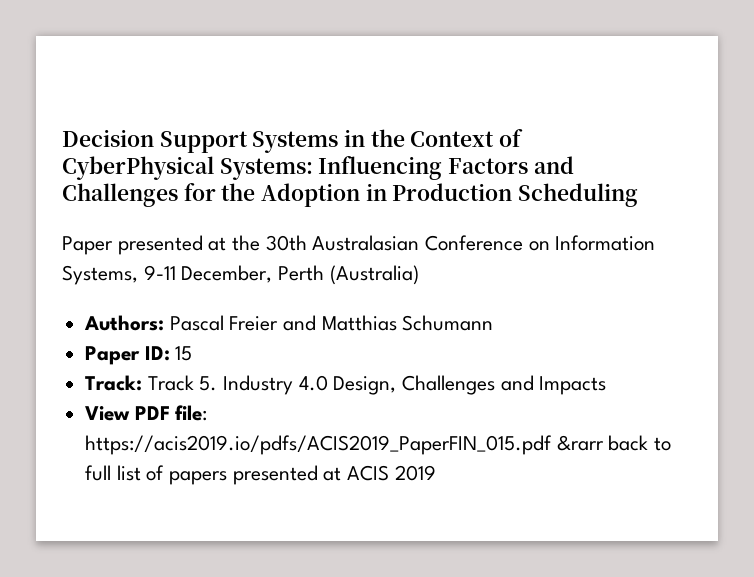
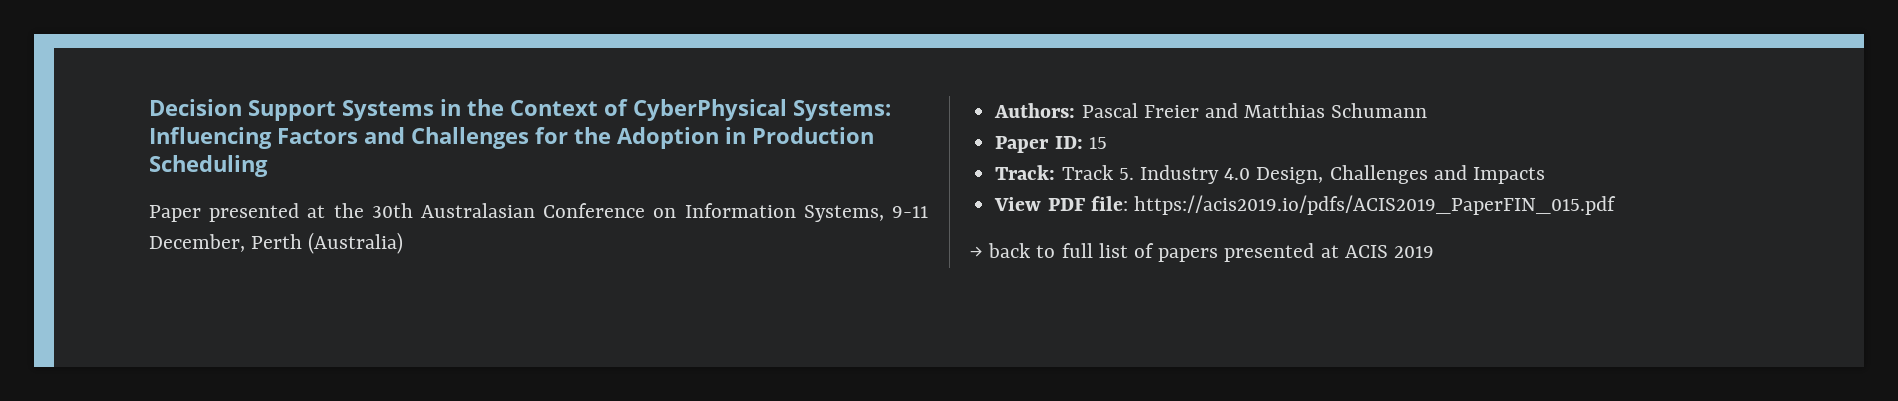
[556,435,604,451] &rarr -> [970,246,983,258] // →

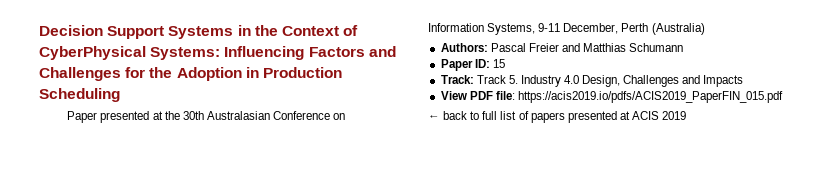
[970,246,983,258] → -> [428,115,440,120] ←

